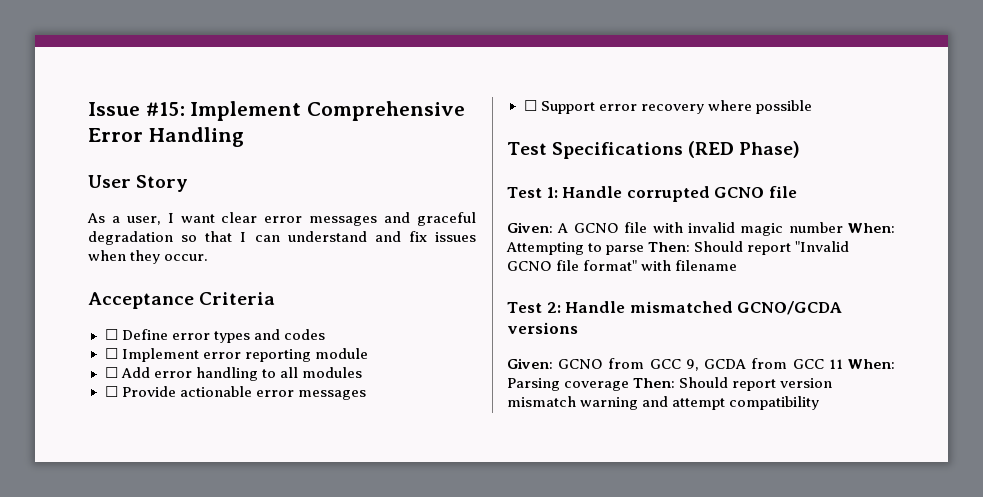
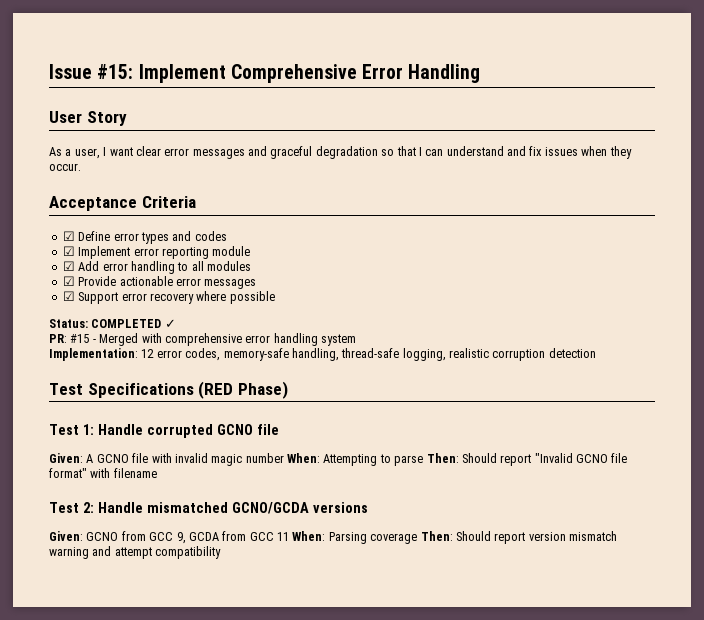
[104,329,118,340] ☐ -> [62,231,75,241] ☑
[104,348,118,359] ☐ -> [62,246,75,256] ☑
[104,367,118,378] ☐ -> [62,261,75,271] ☑
[104,386,118,397] ☐ -> [62,276,75,286] ☑
[523,100,537,111] ☐ -> [62,291,75,301] ☑
(812, 107) none -> [49,319,176,328] [49,333,356,346] [49,348,596,361] // Status: COMPLETED ✓ // PR: #15 - Merged with comprehensive error handling system // Implementation: 12 error codes, memory-safe handling, thread-safe logging, realistic corruption detection

